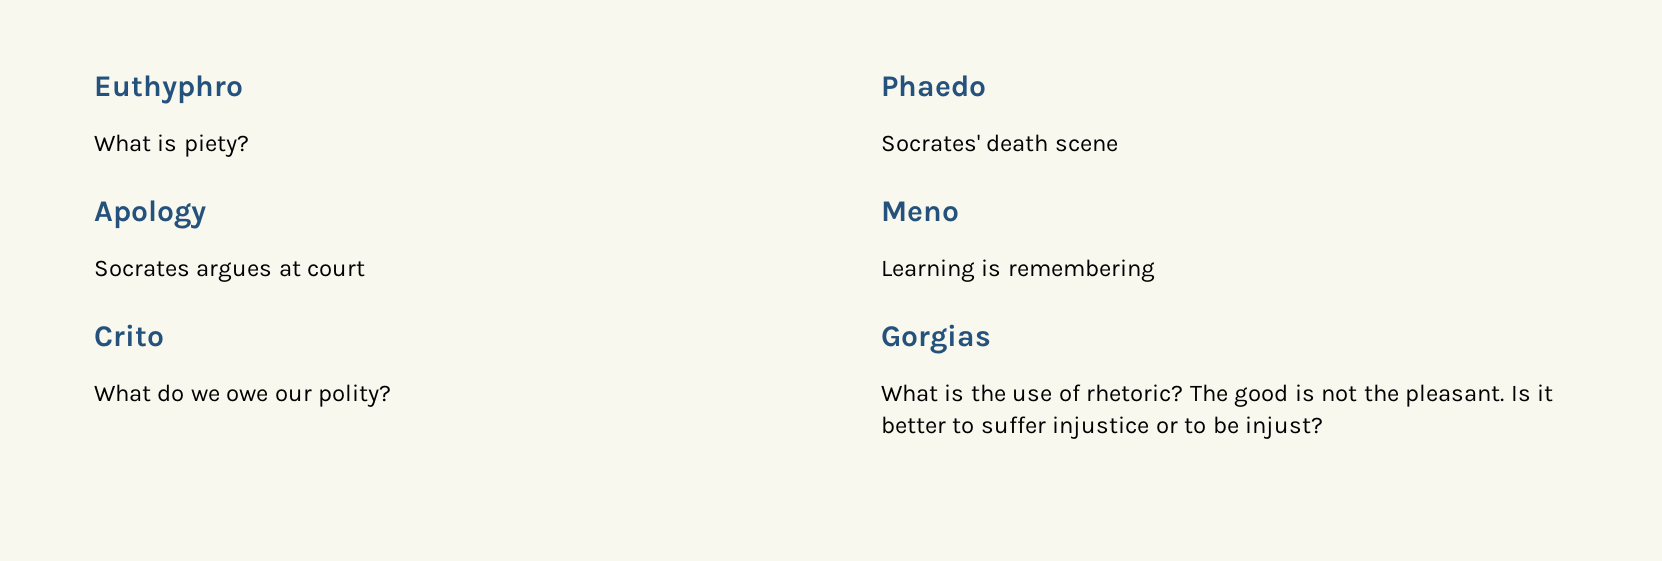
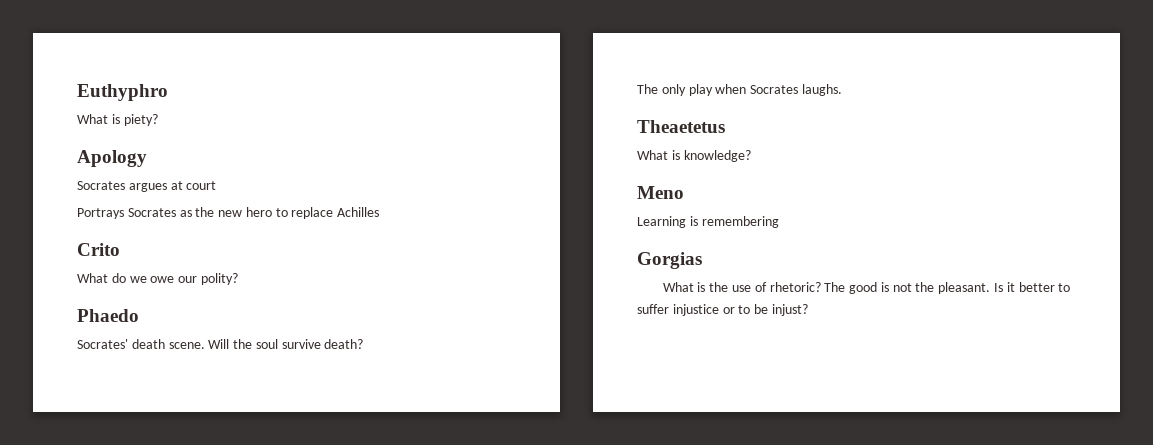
(366, 269) none -> [77,207,380,219] // Portrays Socrates as the new hero to replace Achilles
[1054,139,1118,152] scene -> [168,339,364,349] [637,84,842,96] [637,120,725,133] [637,150,751,162] scene. Will the soul survive death? // The only play when Socrates laughs. // Theaetetus // What is knowledge?

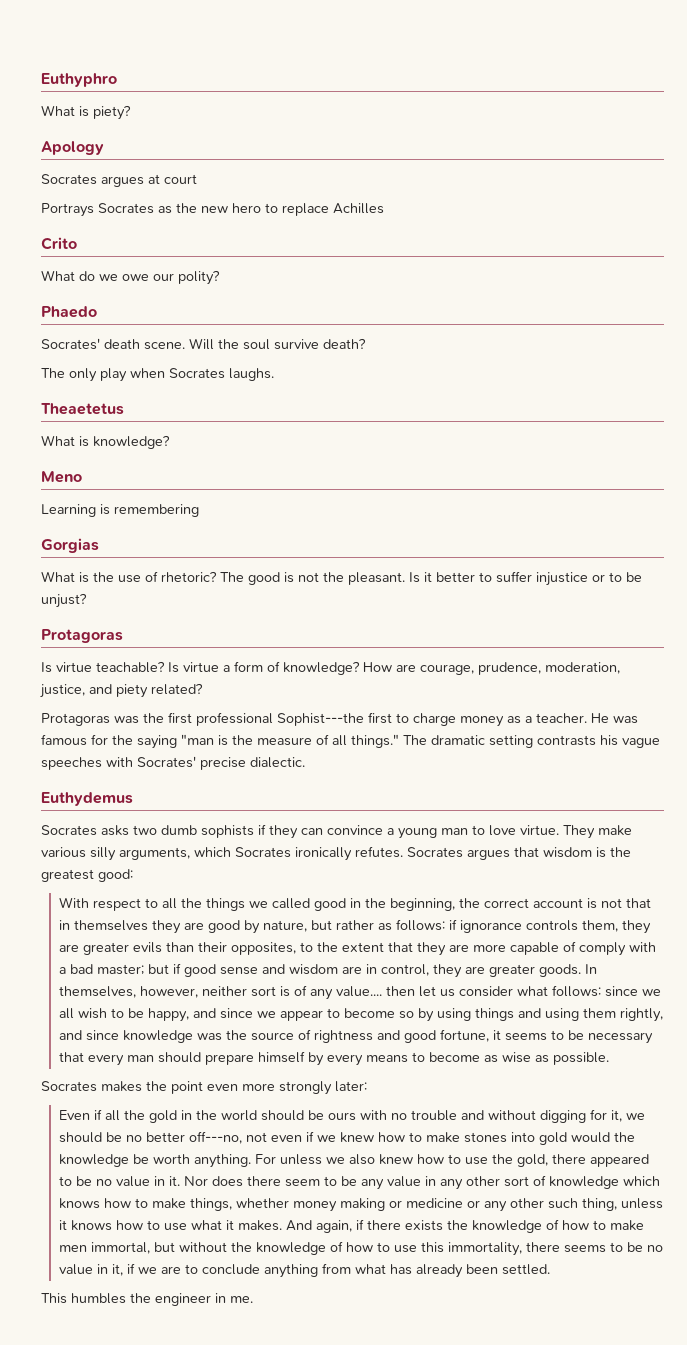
[771,304,808,316] injust? -> [41,593,87,608] [41,629,123,643] [41,661,620,675] [40,683,203,698] [41,712,638,727] [41,734,660,749] [41,756,305,770] [41,792,133,806] [41,824,632,839] [41,846,631,861] [41,869,133,882] [59,897,652,911] [59,919,652,934] [59,941,657,956] [59,963,598,978] [59,985,662,1000] [59,1008,664,1022] [59,1029,654,1044] [59,1051,610,1066] [41,1081,367,1095] [59,1109,646,1123] [59,1131,636,1145] [59,1154,650,1168] [59,1175,661,1190] [59,1198,664,1212] [59,1219,645,1233] [59,1241,664,1256] [59,1263,551,1278] [41,1293,253,1306] unjust? // Protagoras // Is virtue teachable? Is virtue a form of knowledge? How are courage, prudence, moderation, justice, and piety related? // Protagoras was the first professional Sophist---the first to charge money as a teacher. He was famous for the saying "man is the measure of all things." The dramatic setting contrasts his vague speeches with Socrates' precise dialectic. // Euthydemus // Socrates asks two dumb sophists if they can convince a young man to love virtue. They make various silly arguments, which Socrates ironically refutes. Socrates argues that wisdom is the greatest good: // With respect to all the things we called good in the beginning, the correct account is not that in themselves they are good by nature, but rather as follows: if ignorance controls them, they are greater evils than their opposites, to the extent that they are more capable of comply with a bad master; but if good sense and wisdom are in control, they are greater goods. In themselves, however, neither sort is of any value.... then let us consider what follows: since we all wish to be happy, and since we appear to become so by using things and using them rightly, and since knowledge was the source of rightness and good fortune, it seems to be necessary that every man should prepare himself by every means to become as wise as possible. // Socrates makes the point even more strongly later: // Even if all the gold in the world should be ours with no trouble and without digging for it, we should be no better off---no, not even if we knew how to make stones into gold would the knowledge be worth anything. For unless we also knew how to use the gold, there appeared to be no value in it. Nor does there seem to be any value in any other sort of knowledge which knows how to make things, whether money making or medicine or any other such thing, unless it knows how to use what it makes. And again, if there exists the knowledge of how to make men immortal, but without the knowledge of how to use this immortality, there seems to be no value in it, if we are to conclude anything from what has already been settled. // This humbles the engineer in me.

